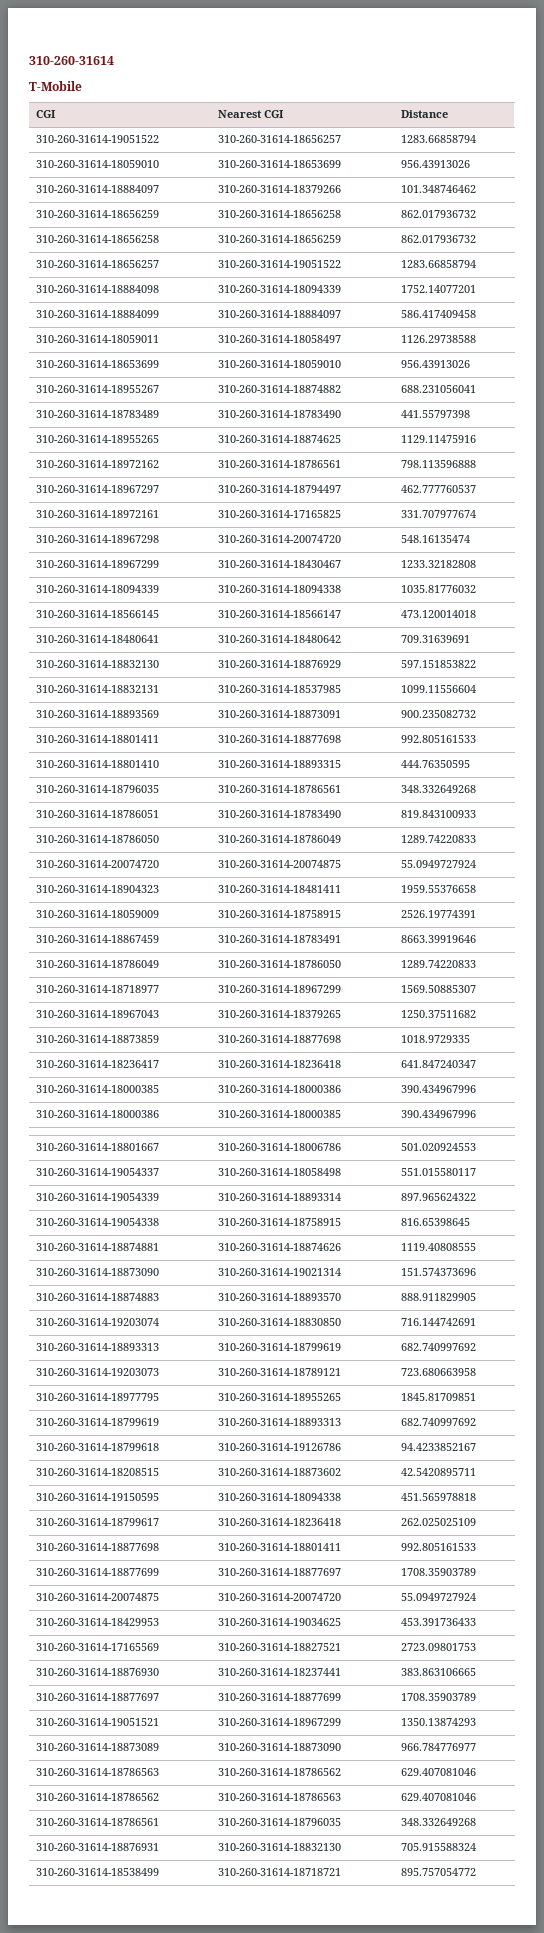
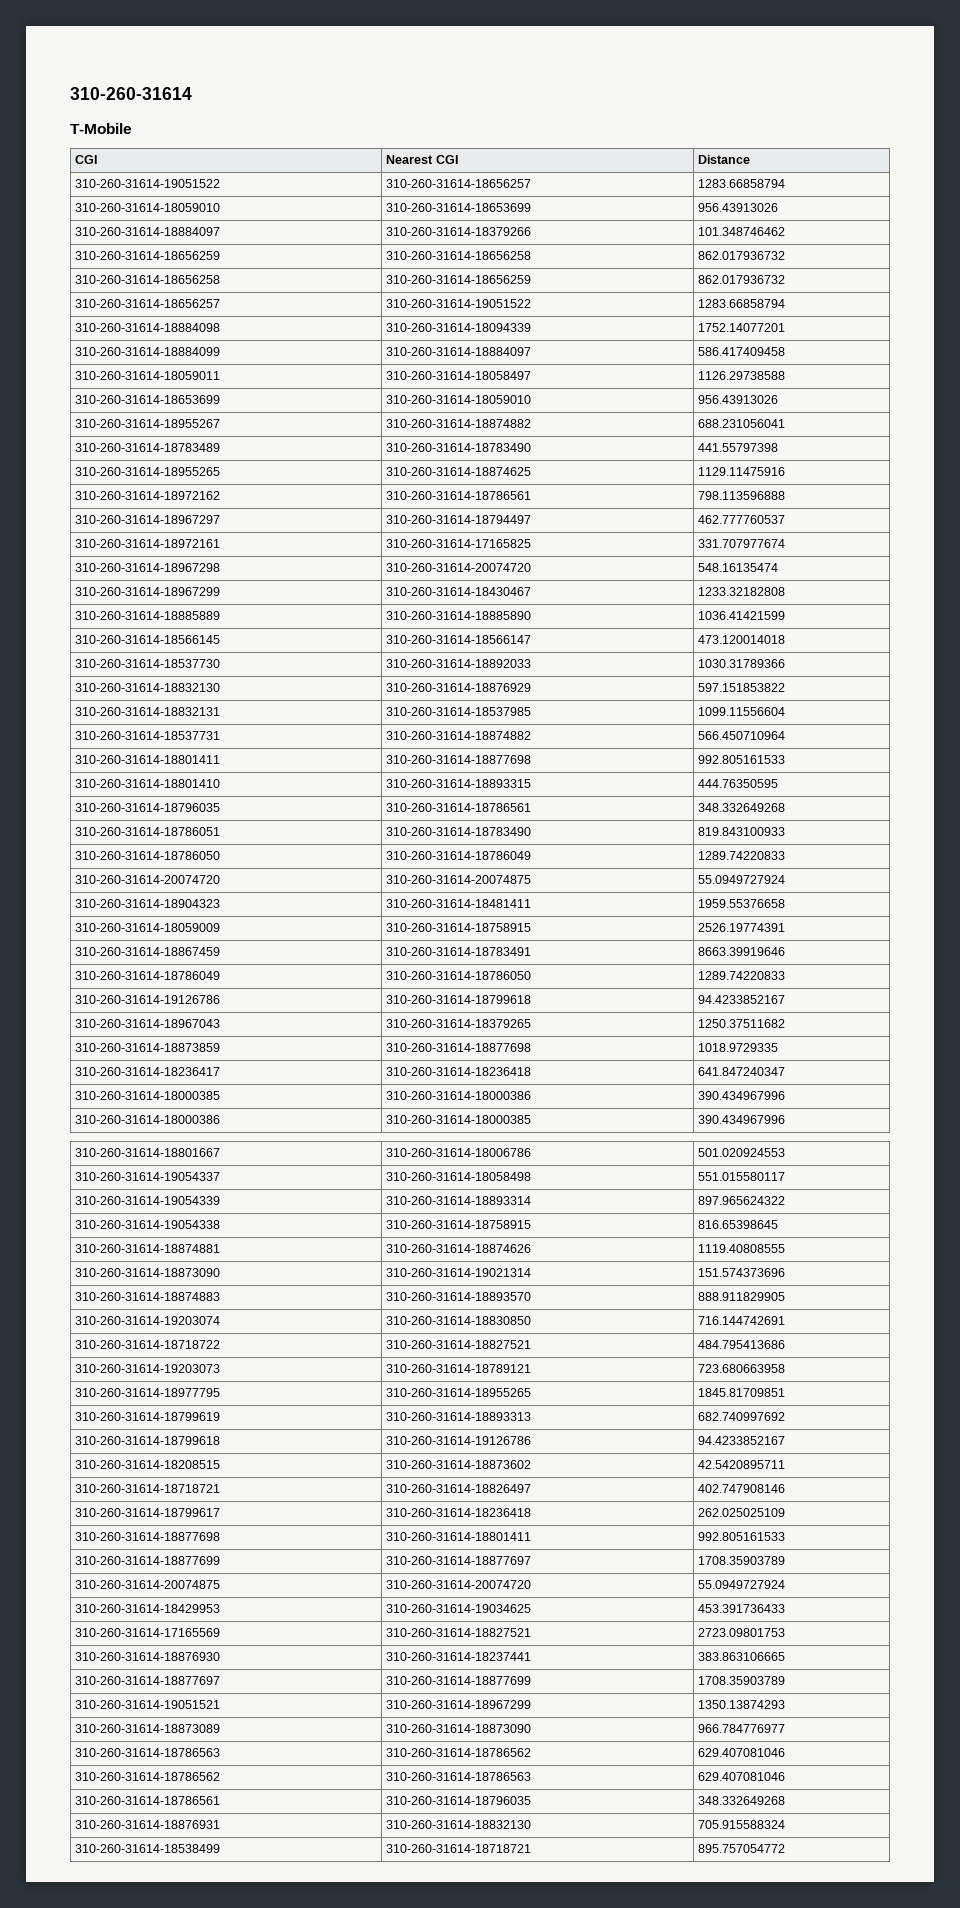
[36,585,160,593] [218,585,342,593] [401,585,477,593] 310-260-31614-18094339 | 310-260-31614-18094338 | 1035.81776032 -> [75,611,221,620] [386,611,532,620] [698,611,786,620] 310-260-31614-18885889 | 310-260-31614-18885890 | 1036.41421599
[36,635,160,643] [218,635,342,643] [401,635,471,643] 310-260-31614-18480641 | 310-260-31614-18480642 | 709.31639691 -> [75,659,221,668] [386,659,532,668] [698,659,786,668] 310-260-31614-18537730 | 310-260-31614-18892033 | 1030.31789366
[36,710,160,718] [218,710,342,718] [401,710,477,718] 310-260-31614-18893569 | 310-260-31614-18873091 | 900.235082732 -> [75,731,221,740] [386,731,532,740] [698,731,786,740] 310-260-31614-18537731 | 310-260-31614-18874882 | 566.450710964
[36,985,160,993] [218,985,342,993] [401,985,477,993] 310-260-31614-18718977 | 310-260-31614-18967299 | 1569.50885307 -> [75,995,221,1004] [386,995,532,1004] [698,995,786,1004] 310-260-31614-19126786 | 310-260-31614-18799618 | 94.4233852167
[36,1343,160,1351] [218,1343,342,1351] [401,1343,477,1351] 310-260-31614-18893313 | 310-260-31614-18799619 | 682.740997692 -> [75,1340,221,1349] [386,1340,532,1349] [698,1340,786,1349] 310-260-31614-18718722 | 310-260-31614-18827521 | 484.795413686
[36,1493,160,1501] [218,1493,342,1501] [401,1493,477,1501] 310-260-31614-19150595 | 310-260-31614-18094338 | 451.565978818 -> [75,1484,221,1493] [386,1484,532,1493] [698,1484,786,1493] 310-260-31614-18718721 | 310-260-31614-18826497 | 402.747908146

